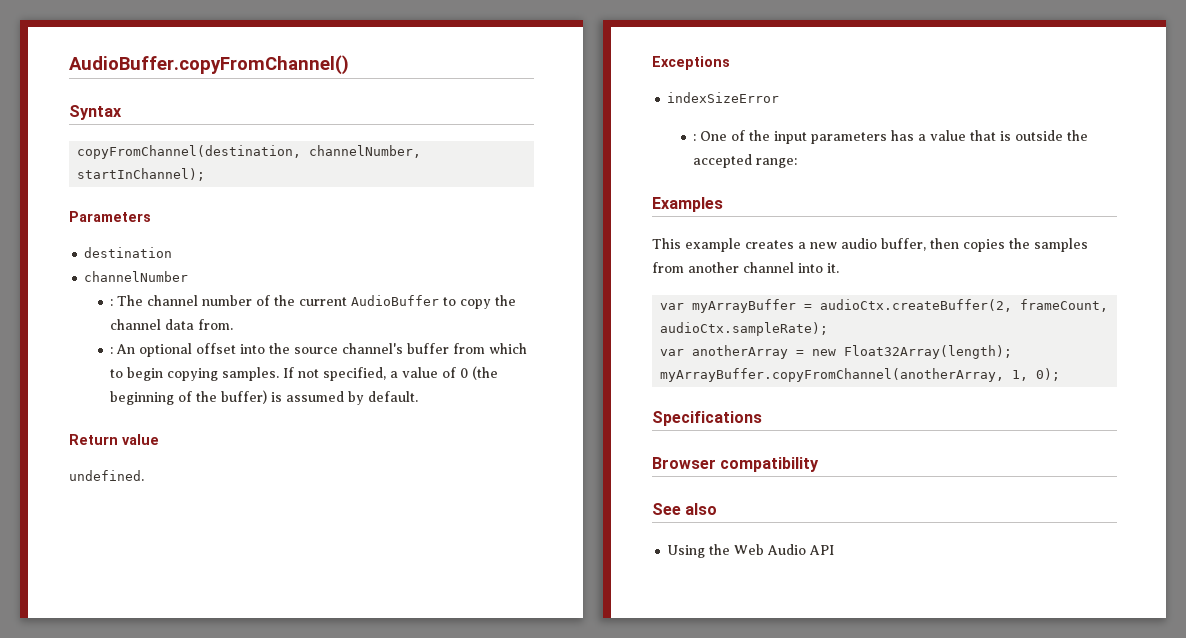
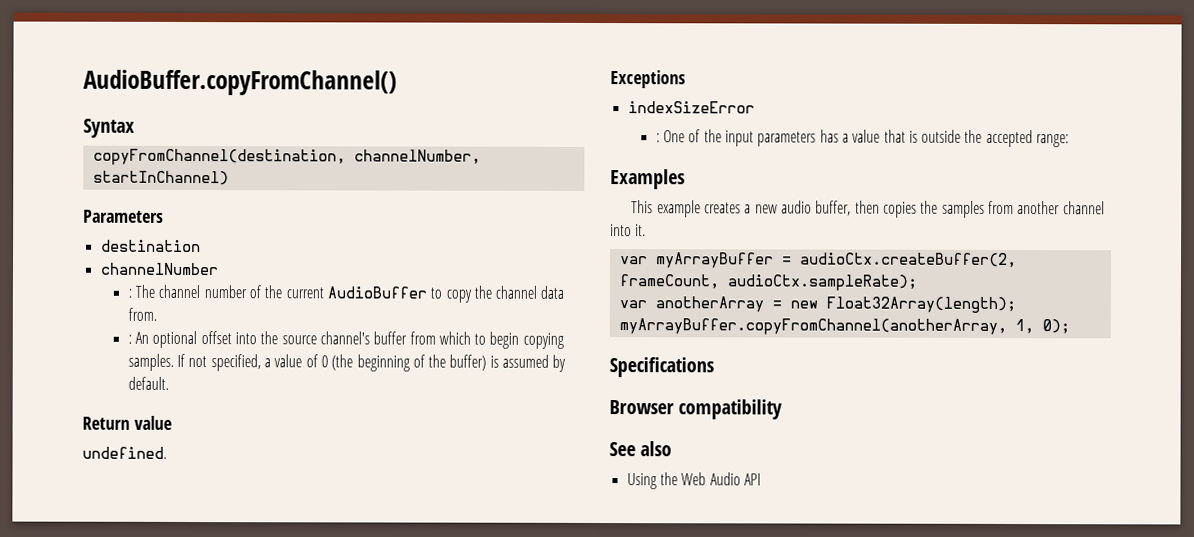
[77,168,206,181] startInChannel); -> [92,170,229,186] startInChannel)

